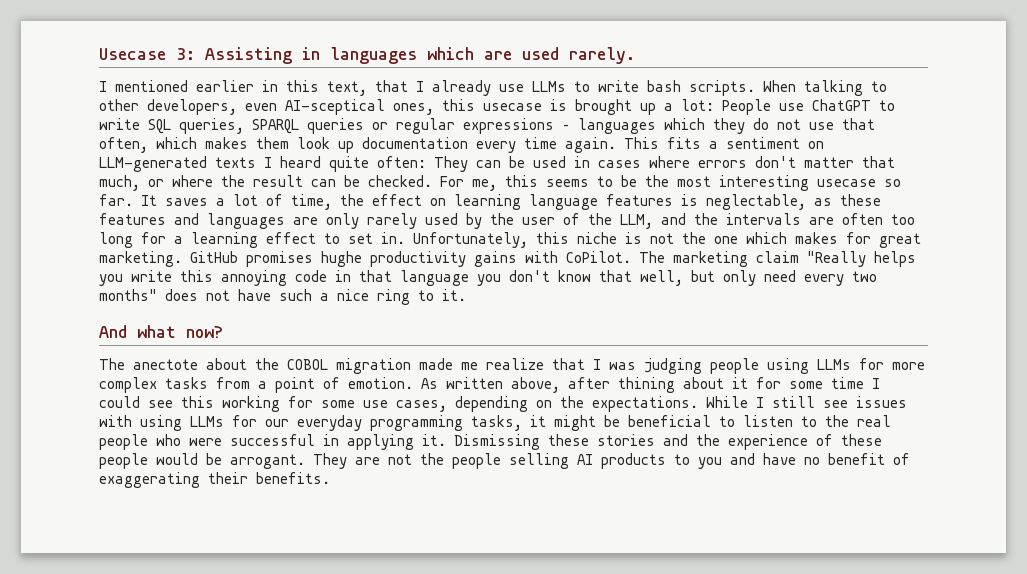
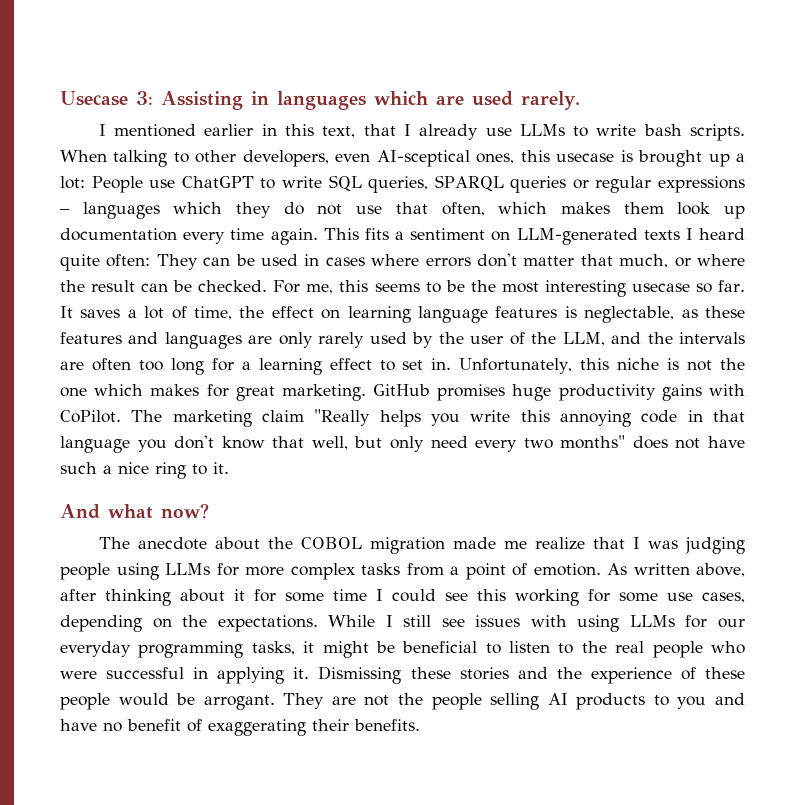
[321,251,362,267] hughe -> [512,384,552,401] huge
[133,359,198,370] anectote -> [137,537,207,550] anecdote
[618,377,675,393] thining -> [105,589,171,606] thinking

